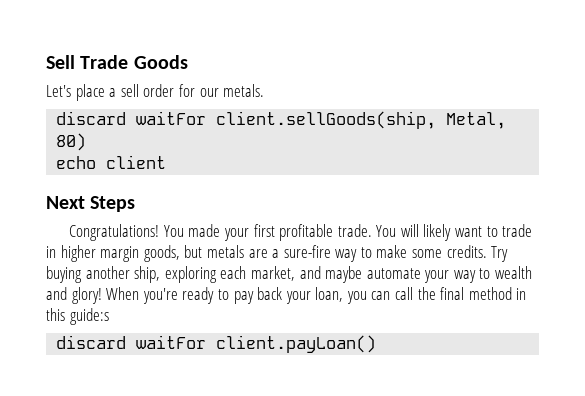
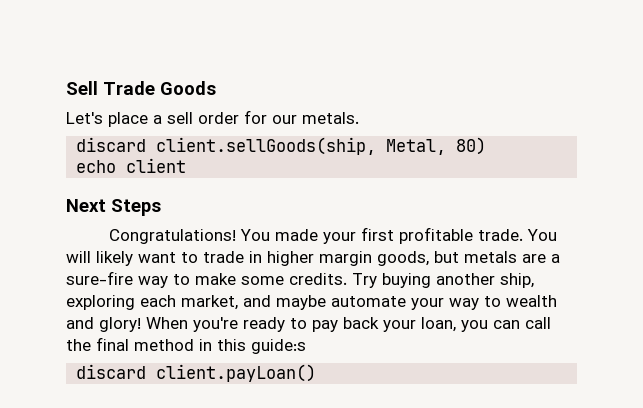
[136,111,207,125] waitFor -> (147, 144) none
[136,335,207,349] waitFor -> (147, 371) none

